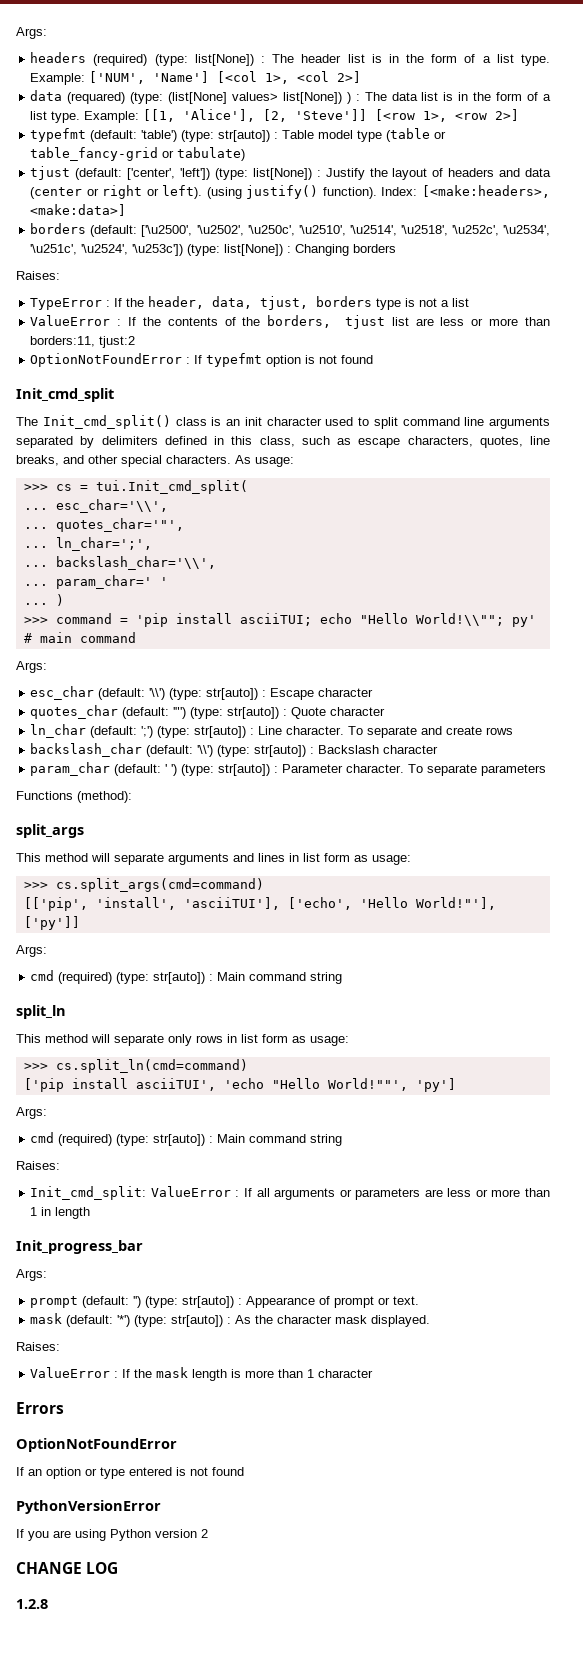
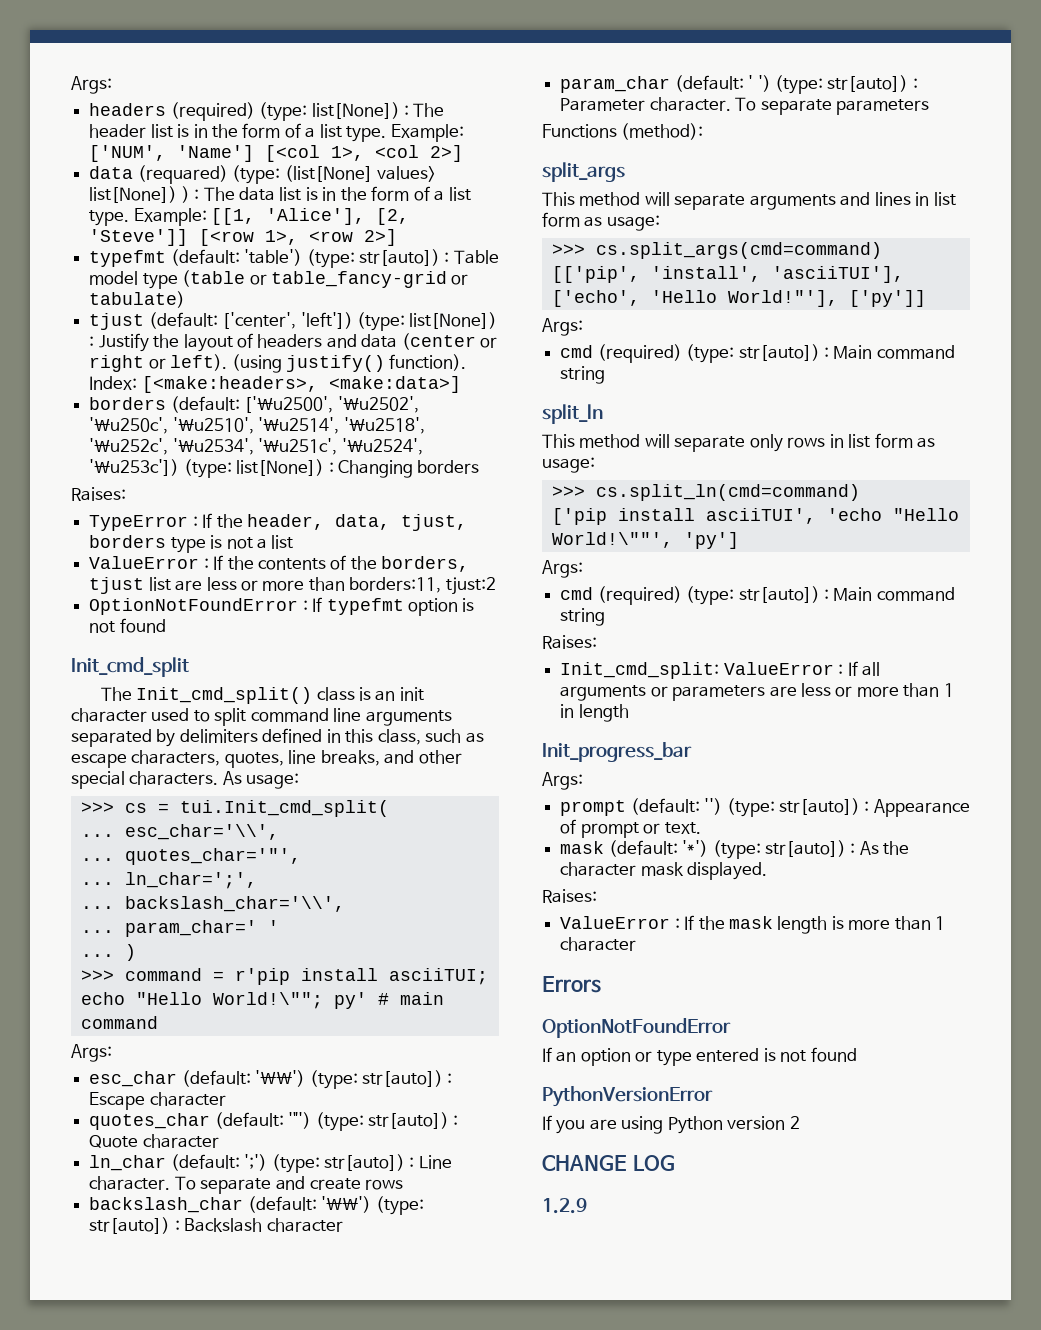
[135,613,168,627] 'pip -> [234,968,290,985] r'pip
[415,613,504,626] World!\\""; -> [212,992,323,1009] World!\"";
[327,1078,408,1091] World!""', -> [551,532,673,548] World!\""',
[16,1599,48,1609] 1.2.8 -> [542,1198,587,1214] 1.2.9

